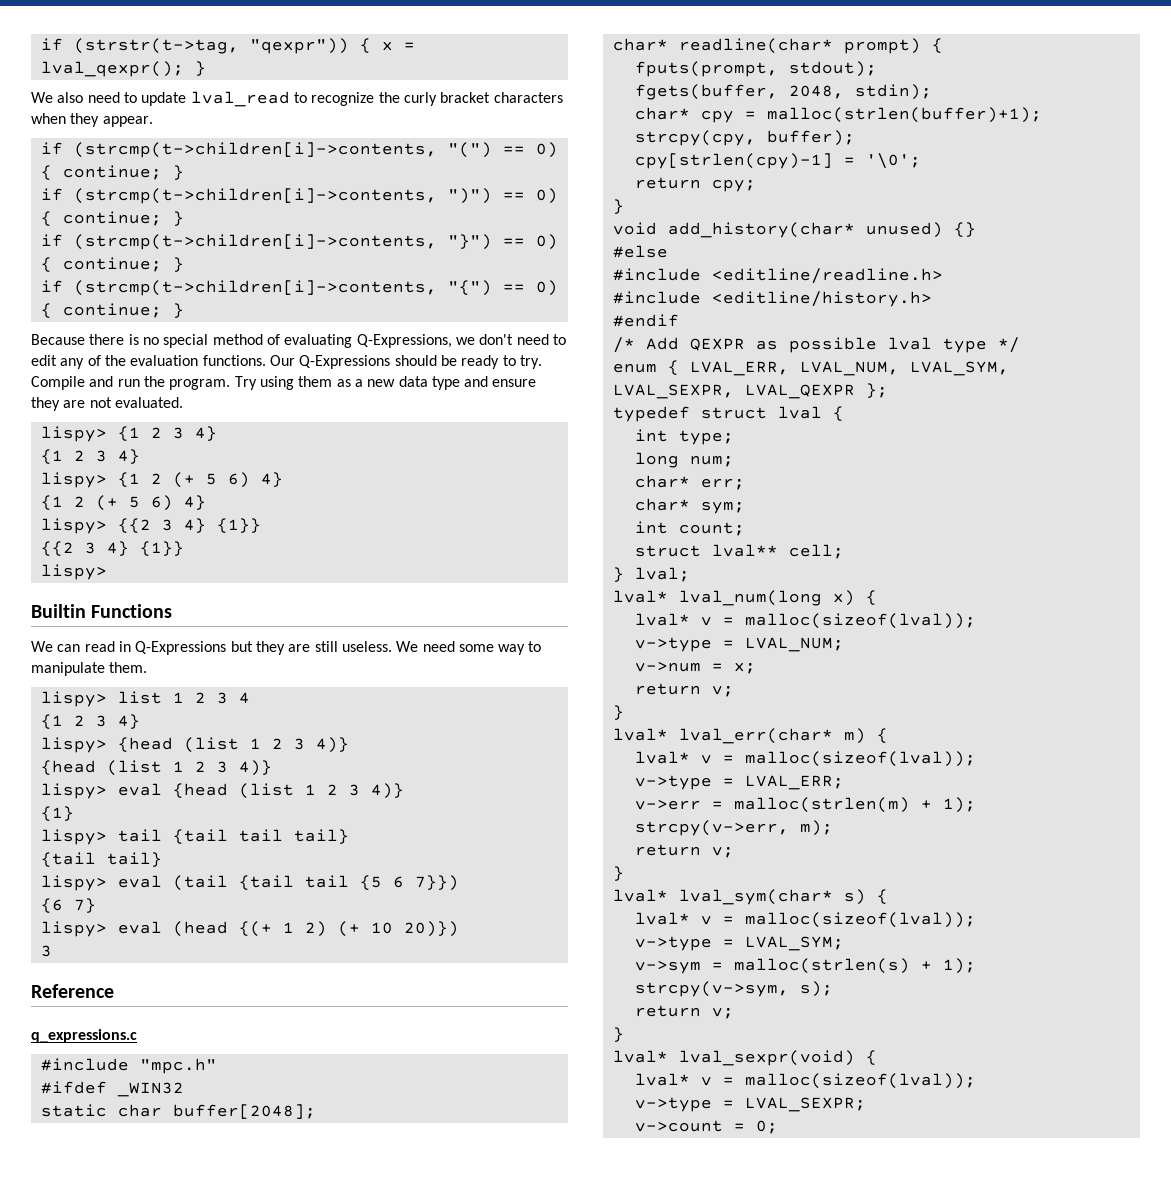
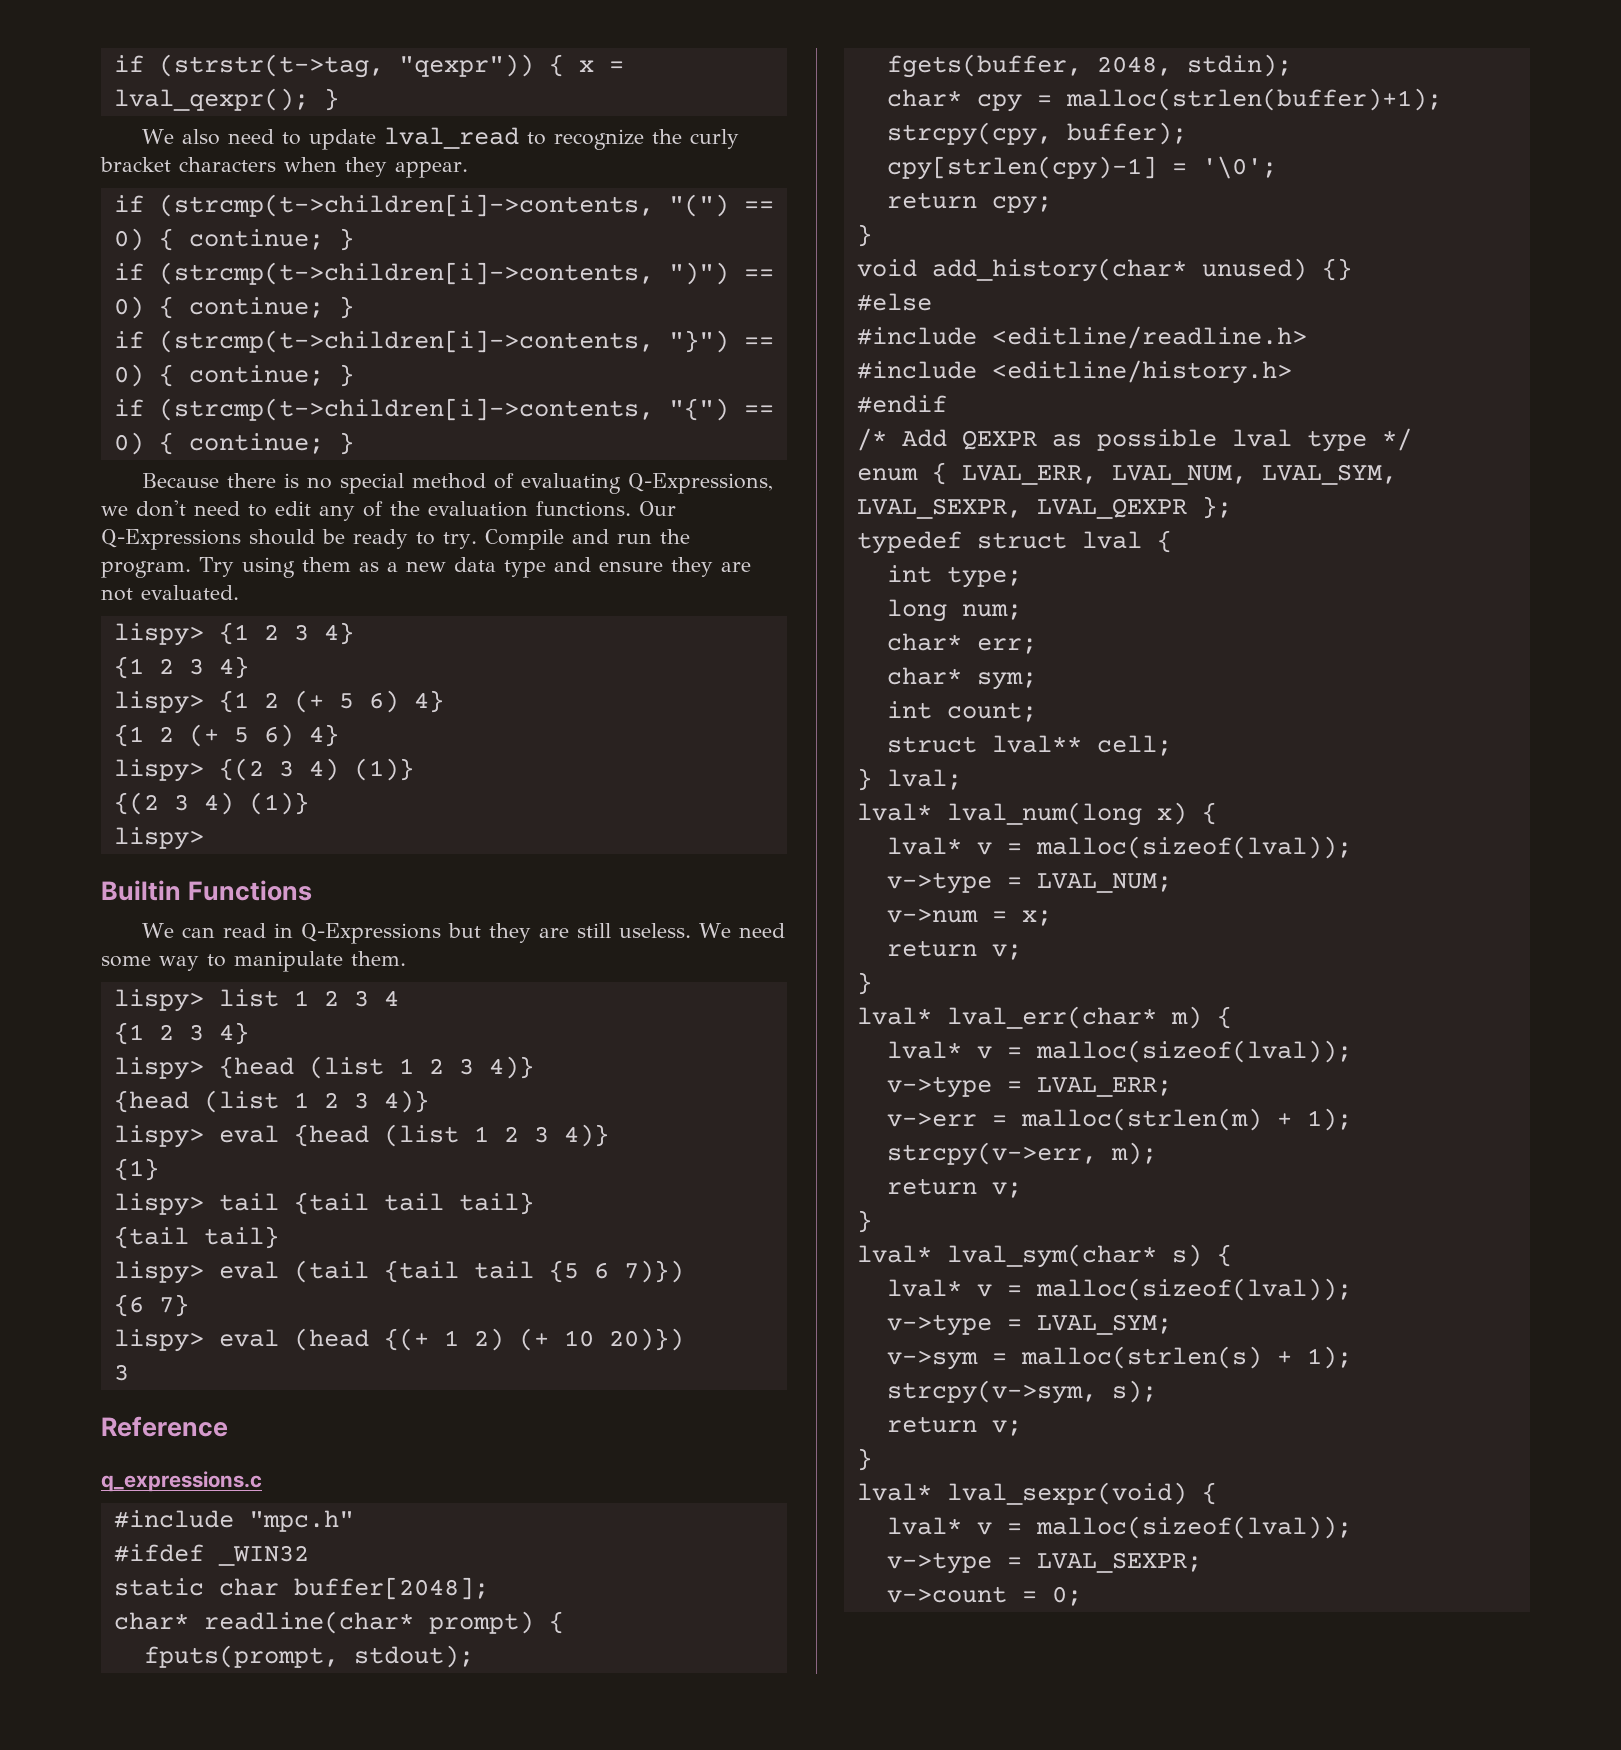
[117,518,261,533] [40,541,184,556] {{2 3 4} {1}} // {{2 3 4} {1}} -> [218,758,414,781] [113,792,309,815] {(2 3 4) (1)} // {(2 3 4) (1)}
[414,875,459,891] 7}}) -> [623,1260,684,1283] 7)})

